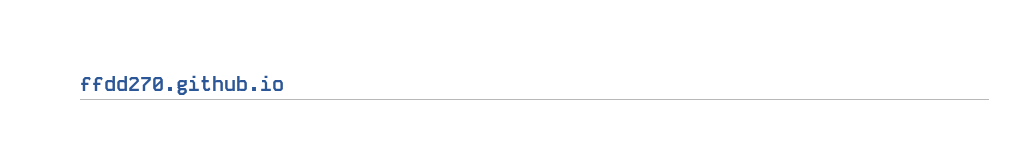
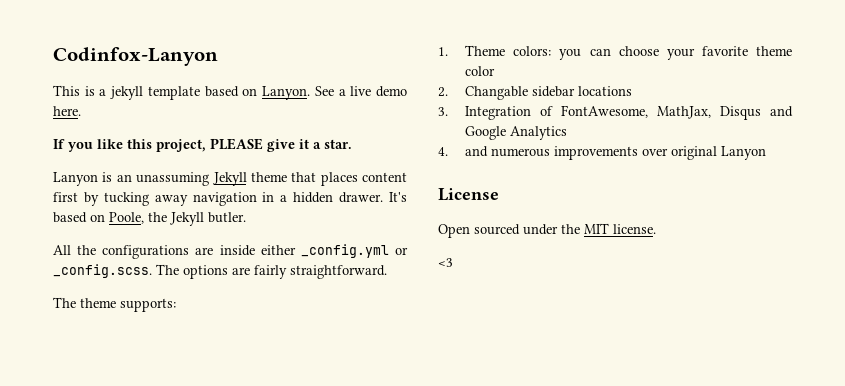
[80,75,284,95] ffdd270.github.io -> [53,47,218,66] [53,85,408,100] [53,106,81,116] [53,138,352,152] [53,172,407,186] [53,192,407,206] [53,212,246,226] [53,244,408,259] [53,264,387,279] [53,297,176,312] [438,45,792,60] [465,66,496,76] [438,86,633,100] [438,105,793,120] [465,126,568,140] [438,146,767,160] [438,188,499,201] [438,223,656,238] [438,258,453,267] Codinfox-Lanyon // This is a jekyll template based on Lanyon. See a live demo here. // If you like this project, PLEASE give it a star. // Lanyon is an unassuming Jekyll theme that places content first by tucking away navigation in a hidden drawer. It's based on Poole, the Jekyll butler. // All the configurations are inside either _config.yml or _config.scss. The options are fairly straightforward. // The theme supports: // 1. Theme colors: you can choose your favorite theme color // 2. Changable sidebar locations // 3. Integration of FontAwesome, MathJax, Disqus and Google Analytics // 4. and numerous improvements over original Lanyon // License // Open sourced under the MIT license. // <3

